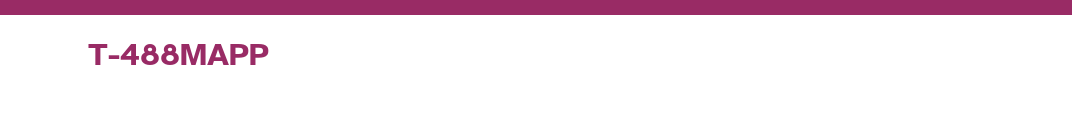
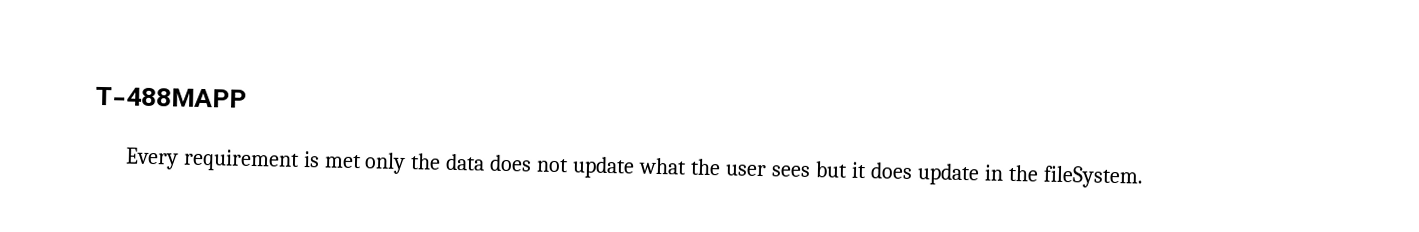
(269, 54) none -> [124,147,1144,189] // Every requirement is met only the data does not update what the user sees but it does update in the fileSystem.

